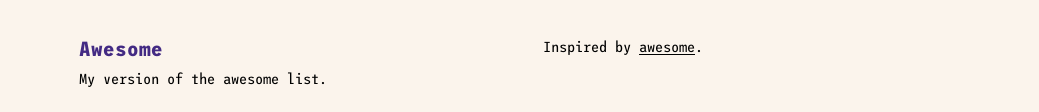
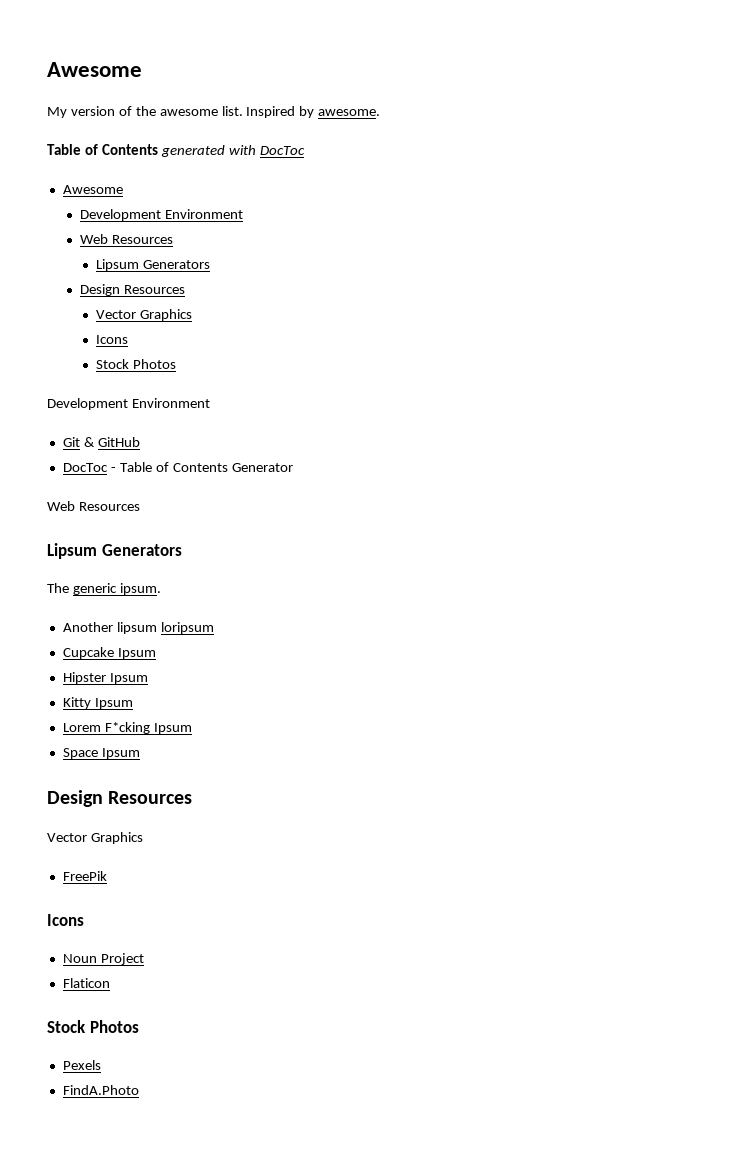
(327, 78) // -> (243, 111) none
(703, 48) none -> [47,144,305,157] [62,185,123,194] [79,209,243,221] [79,234,173,244] [96,259,211,271] [79,284,185,296] [96,309,193,321] [96,335,129,344] [96,359,177,369] [47,398,210,410] [62,437,140,447] [62,462,293,472] [47,501,140,511] [47,543,182,559] [47,583,161,595] [62,622,214,634] [62,647,156,659] [62,672,148,684] [62,697,133,709] [62,722,192,734] [62,748,140,759] [47,790,193,807] [47,832,143,844] [62,871,107,881] [47,914,84,926] [62,953,144,965] [62,978,110,988] [47,1020,139,1033] [62,1060,101,1070] [62,1085,139,1095] // Table of Contents generated with DocToc // Awesome // Development Environment // Web Resources // Lipsum Generators // Design Resources // Vector Graphics // Icons // Stock Photos // Development Environment // Git & GitHub // DocToc - Table of Contents Generator // Web Resources // Lipsum Generators // The generic ipsum. // Another lipsum loripsum // Cupcake Ipsum // Hipster Ipsum // Kitty Ipsum // Lorem F*cking Ipsum // Space Ipsum // Design Resources // Vector Graphics // FreePik // Icons // Noun Project // Flaticon // Stock Photos // Pexels // FindA.Photo

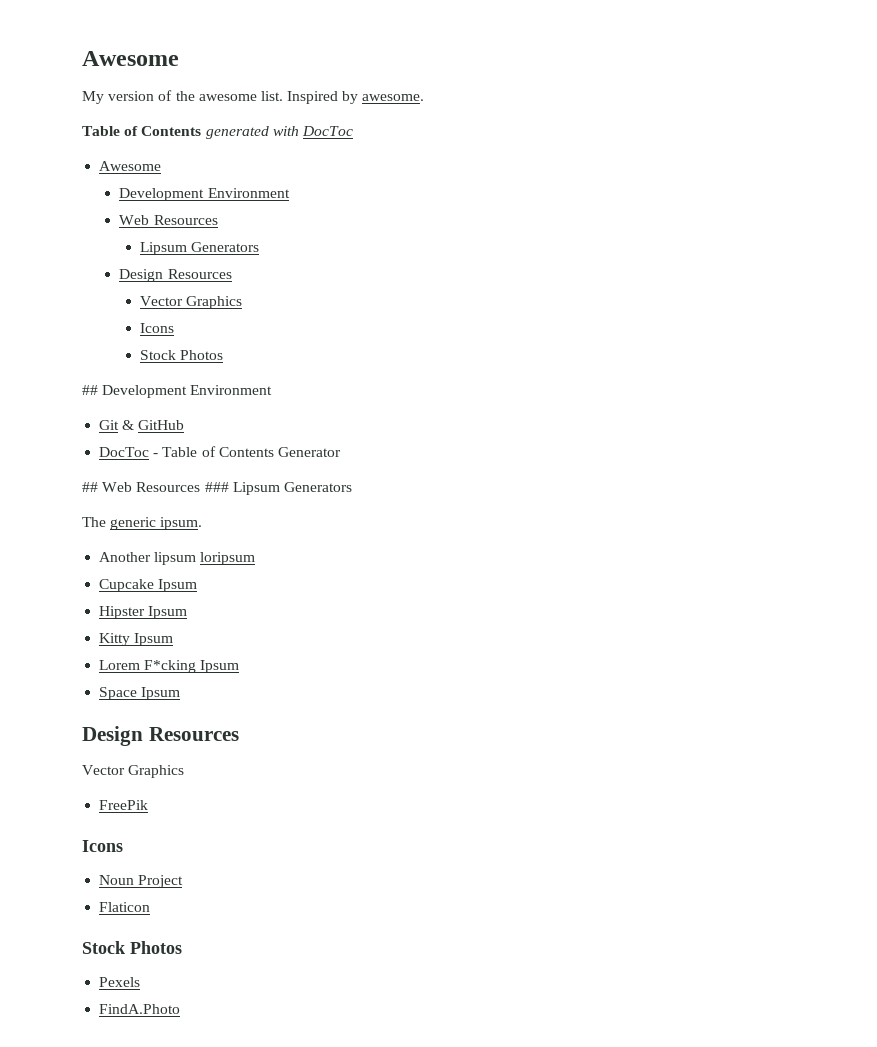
(177, 364) none -> [82,385,98,395] ##
[47,501,140,511] Web Resources // -> [82,482,229,492] ## Web Resources ###

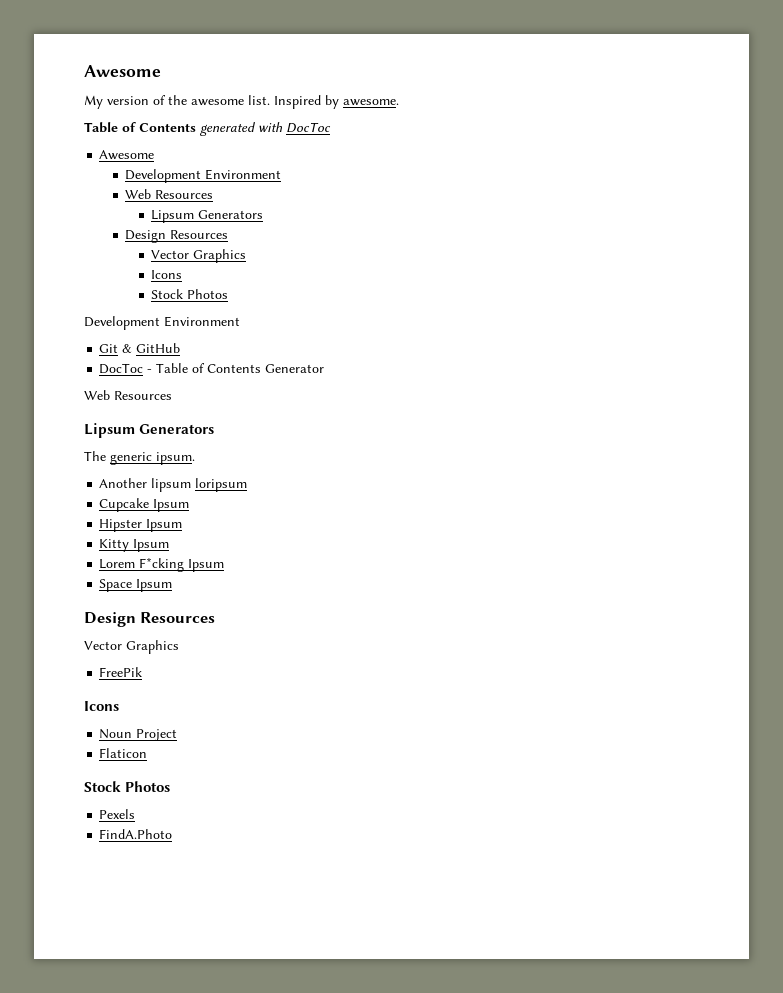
[82,385,98,395] ## -> (229, 294) none
[82,482,229,492] ## Web Resources ### -> [84,390,172,400] Web Resources //

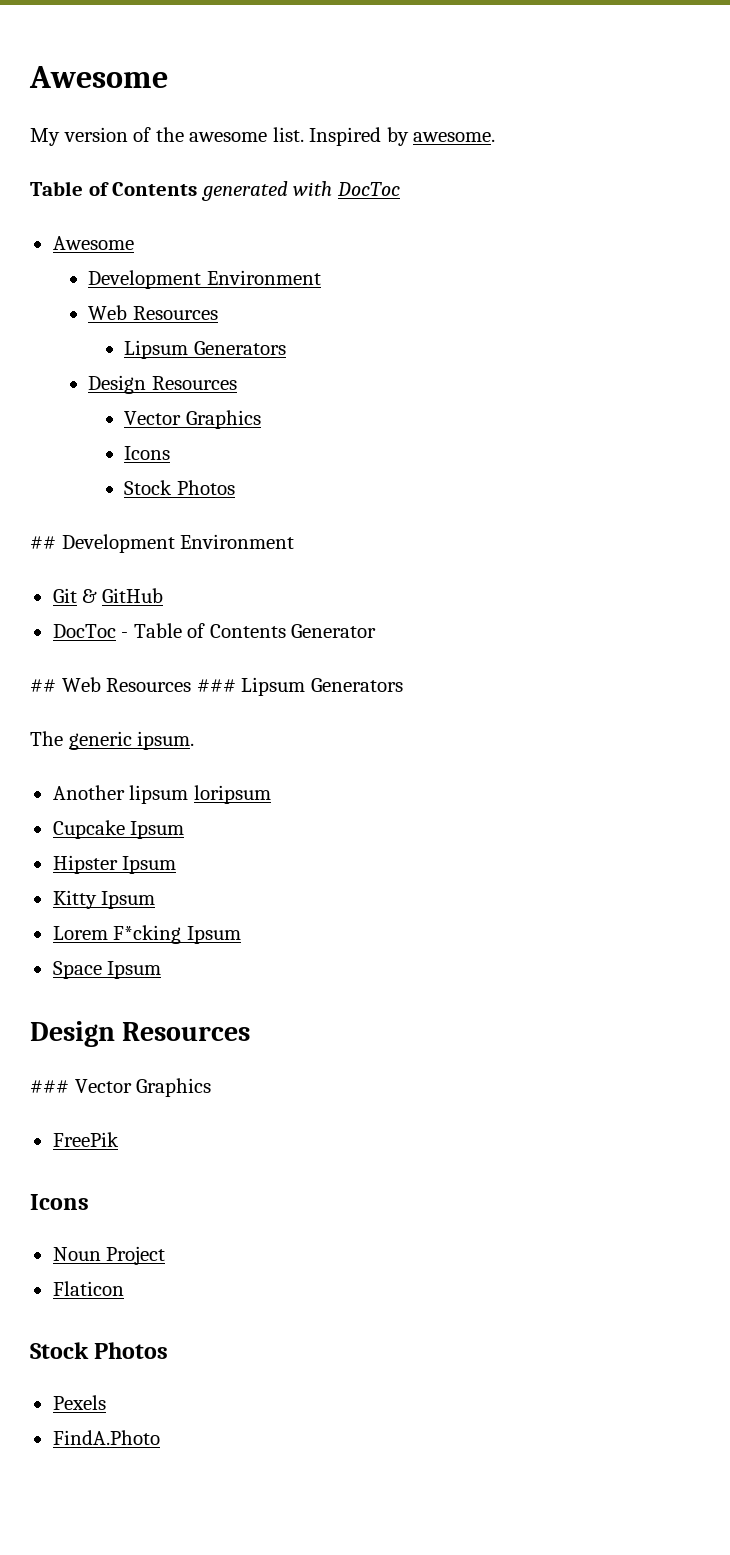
(229, 294) none -> [30,536,56,549] ##
[84,390,172,400] Web Resources // -> [30,677,236,692] ## Web Resources ###
(216, 617) none -> [30,1080,69,1093] ###

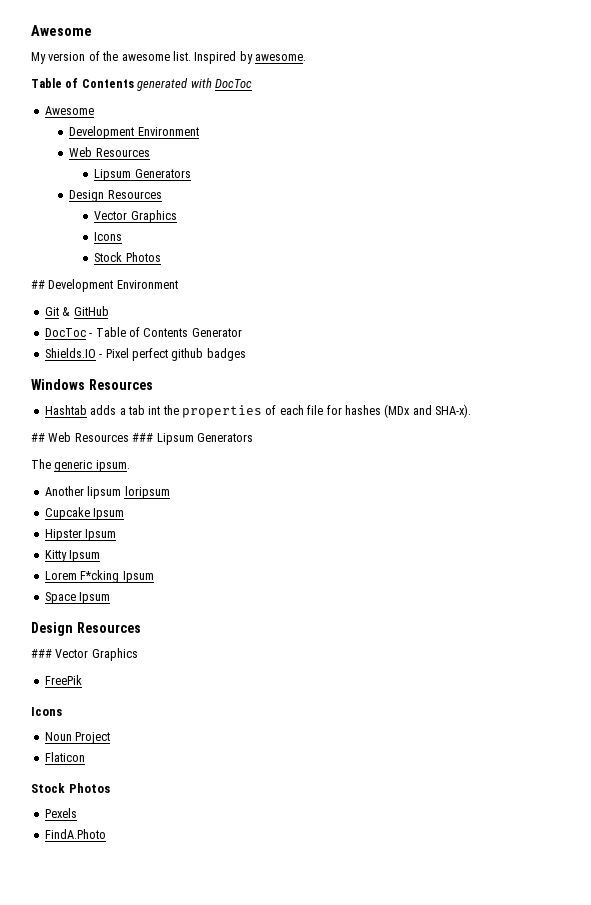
(377, 631) none -> [44,348,246,361] [31,379,153,390] [44,404,471,418] // Shields.IO - Pixel perfect github badges // Windows Resources // Hashtab adds a tab int the properties of each file for hashes (MDx and SHA-x).

